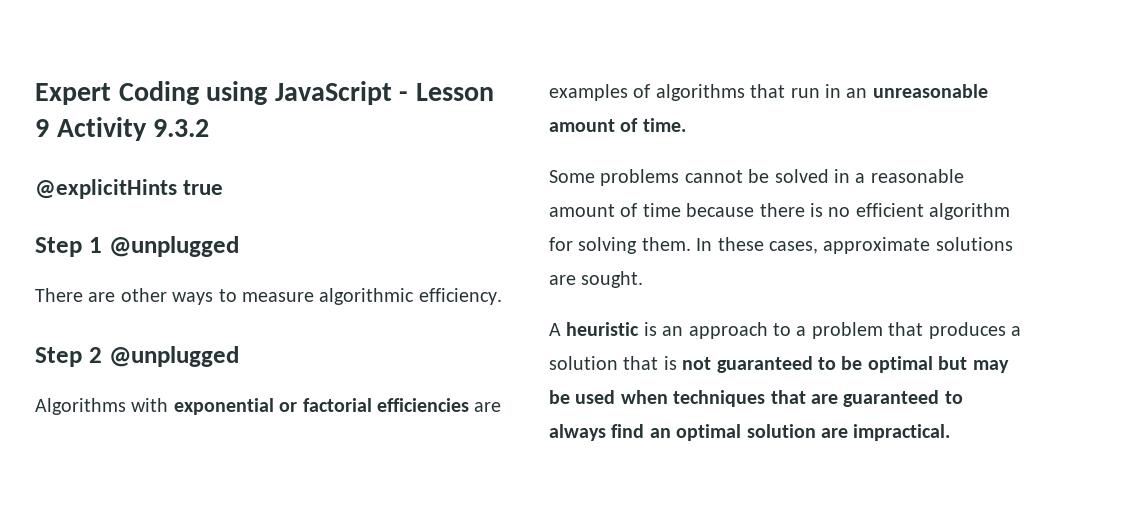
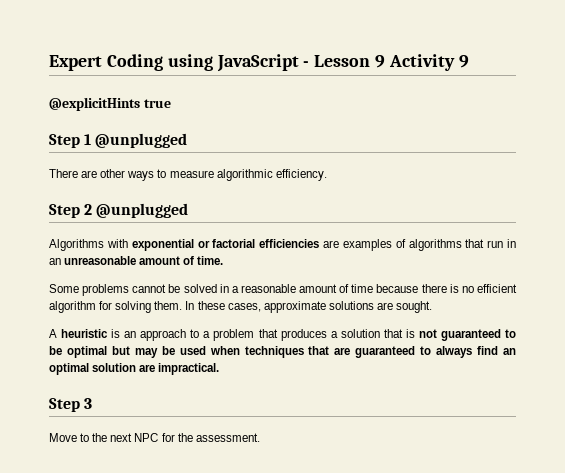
[153,119,210,137] 9.3.2 -> [458,55,469,68] 9
(951, 432) none -> [49,398,93,412] [49,433,260,442] // Step 3 // Move to the next NPC for the assessment.

